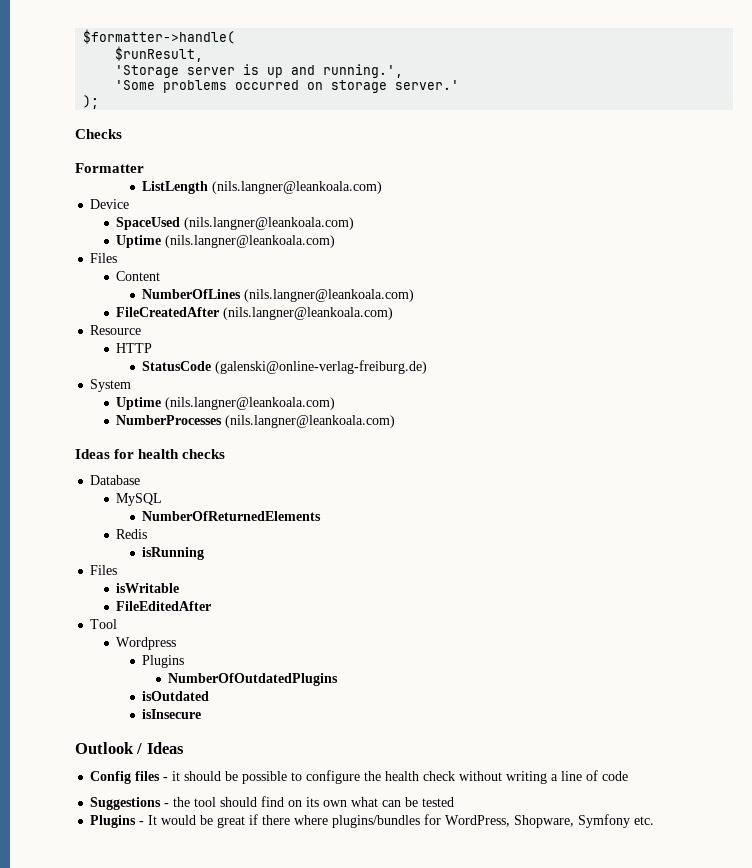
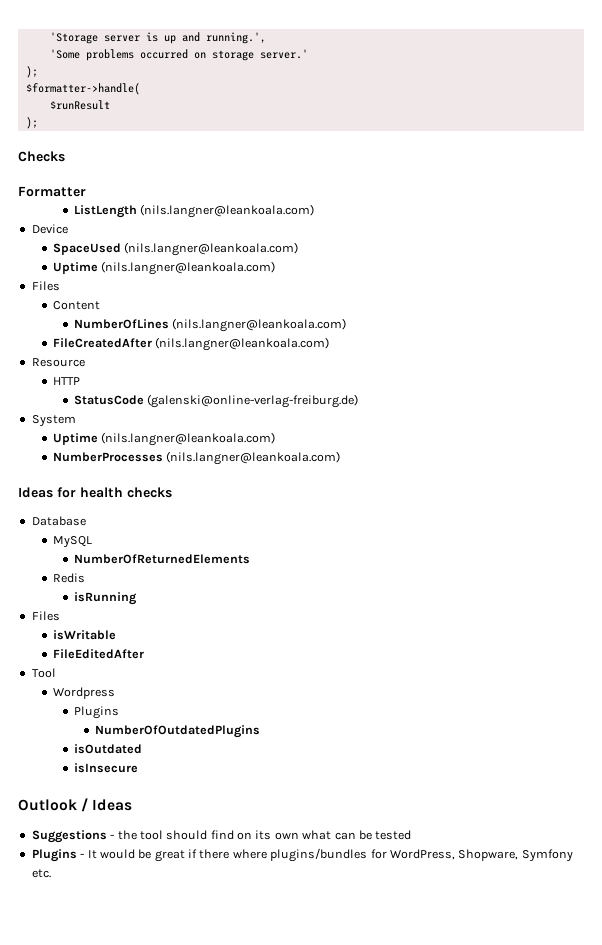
[83,29,236,44] [115,46,204,62] $formatter->handle( // $runResult, // -> (49, 38) none
(100, 102) none -> [25,83,140,95] [49,100,110,110] [25,117,38,129] // $formatter->handle( // $runResult // );
[90,770,629,784] // Config files - it should be possible to configure the health check without writing a line of code -> (133, 805) none

